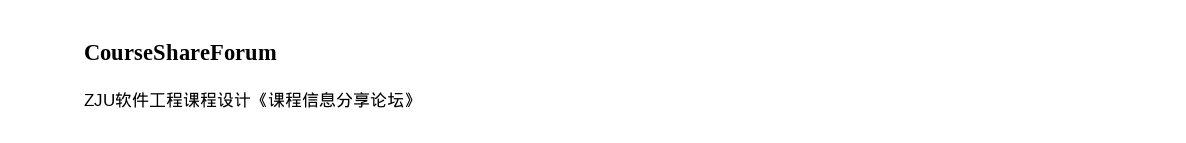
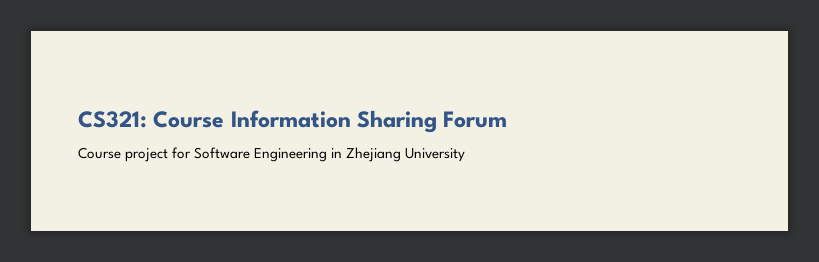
[84,44,277,60] [84,92,421,108] CourseShareForum // ZJU软件工程课程设计《课程信息分享论坛》 -> [78,110,508,133] [78,147,466,162] CS321: Course Information Sharing Forum // Course project for Software Engineering in Zhejiang University

